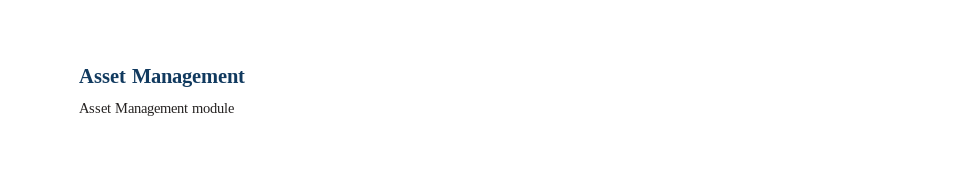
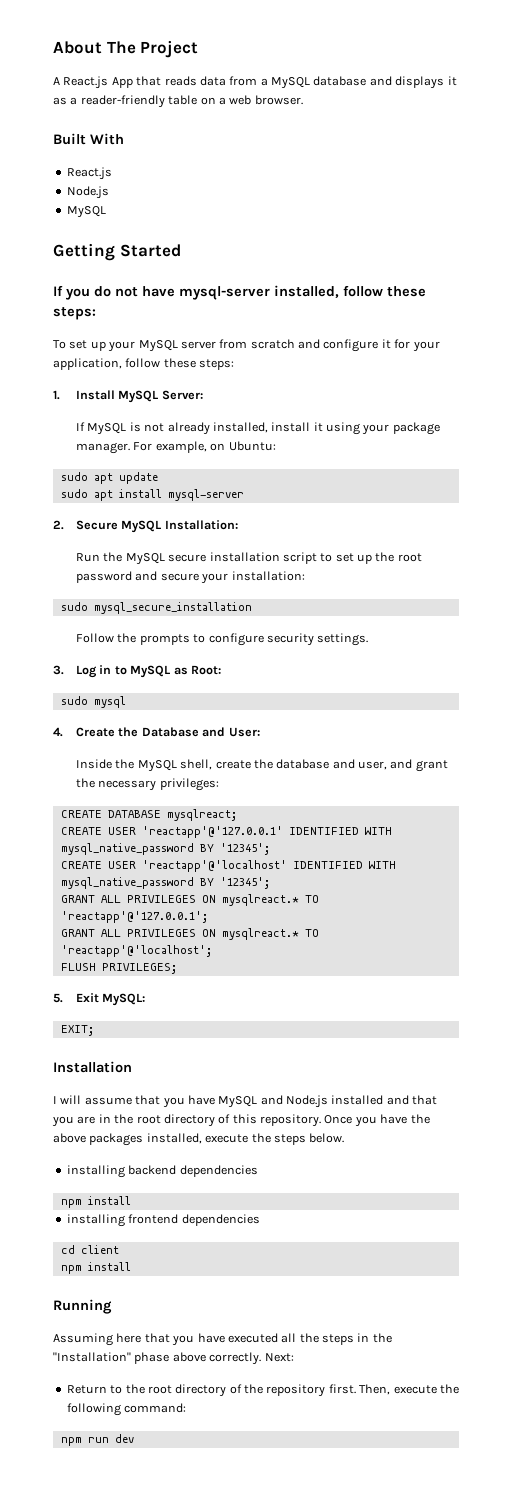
[79,69,245,87] [79,103,234,116] Asset Management // Asset Management module -> [53,40,199,58] [53,76,457,89] [53,95,303,108] [53,133,124,145] [66,167,112,180] [66,186,109,199] [66,206,106,218] [53,243,181,261] [53,285,426,300] [53,307,96,320] [53,339,440,352] [53,358,235,370] [53,390,203,403] [76,422,440,435] [76,441,276,454] [60,472,158,484] [60,489,244,501] [53,520,238,533] [76,552,422,565] [76,571,305,584] [60,602,252,614] [76,633,369,646] [53,665,221,678] [60,696,126,708] [53,727,260,737] [76,759,448,772] [76,778,219,791] [60,809,237,821] [60,826,392,838] [60,843,270,855] [60,860,396,872] [60,877,270,889] [60,894,319,906] [60,911,208,923] [60,928,319,940] [60,945,212,957] [60,963,177,974] [53,993,146,1006] [60,1025,94,1036] [53,1061,132,1073] [53,1095,438,1108] [52,1114,430,1127] [53,1133,345,1146] [66,1165,258,1178] [60,1196,131,1208] [66,1214,260,1227] [60,1245,119,1254] [60,1262,131,1274] [53,1299,112,1314] [53,1333,392,1346] [53,1352,294,1365] [66,1384,459,1397] [66,1403,187,1416] [60,1434,134,1446] About The Project // A React.js App that reads data from a MySQL database and displays it as a reader-friendly table on a web browser. // Built With // React.js // Node.js // MySQL // Getting Started // If you do not have mysql-server installed, follow these steps: // To set up your MySQL server from scratch and configure it for your application, follow these steps: // 1. Install MySQL Server: // If MySQL is not already installed, install it using your package manager. For example, on Ubuntu: // sudo apt update // sudo apt install mysql-server // 2. Secure MySQL Installation: // Run the MySQL secure installation script to set up the root password and secure your installation: // sudo mysql_secure_installation // Follow the prompts to configure security settings. // 3. Log in to MySQL as Root: // sudo mysql // 4. Create the Database and User: // Inside the MySQL shell, create the database and user, and grant the necessary privileges: // CREATE DATABASE mysqlreact; // CREATE USER 'reactapp'@'127.0.0.1' IDENTIFIED WITH mysql_native_password BY '12345'; // CREATE USER 'reactapp'@'localhost' IDENTIFIED WITH mysql_native_password BY '12345'; // GRANT ALL PRIVILEGES ON mysqlreact.* TO 'reactapp'@'127.0.0.1'; // GRANT ALL PRIVILEGES ON mysqlreact.* TO 'reactapp'@'localhost'; // FLUSH PRIVILEGES; // 5. Exit MySQL: // EXIT; // Installation // I will assume that you have MySQL and Node.js installed and that you are in the root directory of this repository. Once you have the above packages installed, execute the steps below. // installing backend dependencies // npm install // installing frontend dependencies // cd client // npm install // Running // Assuming here that you have executed all the steps in the "Installation" phase above correctly. Next: // Return to the root directory of the repository first. Then, execute the following command: // npm run dev

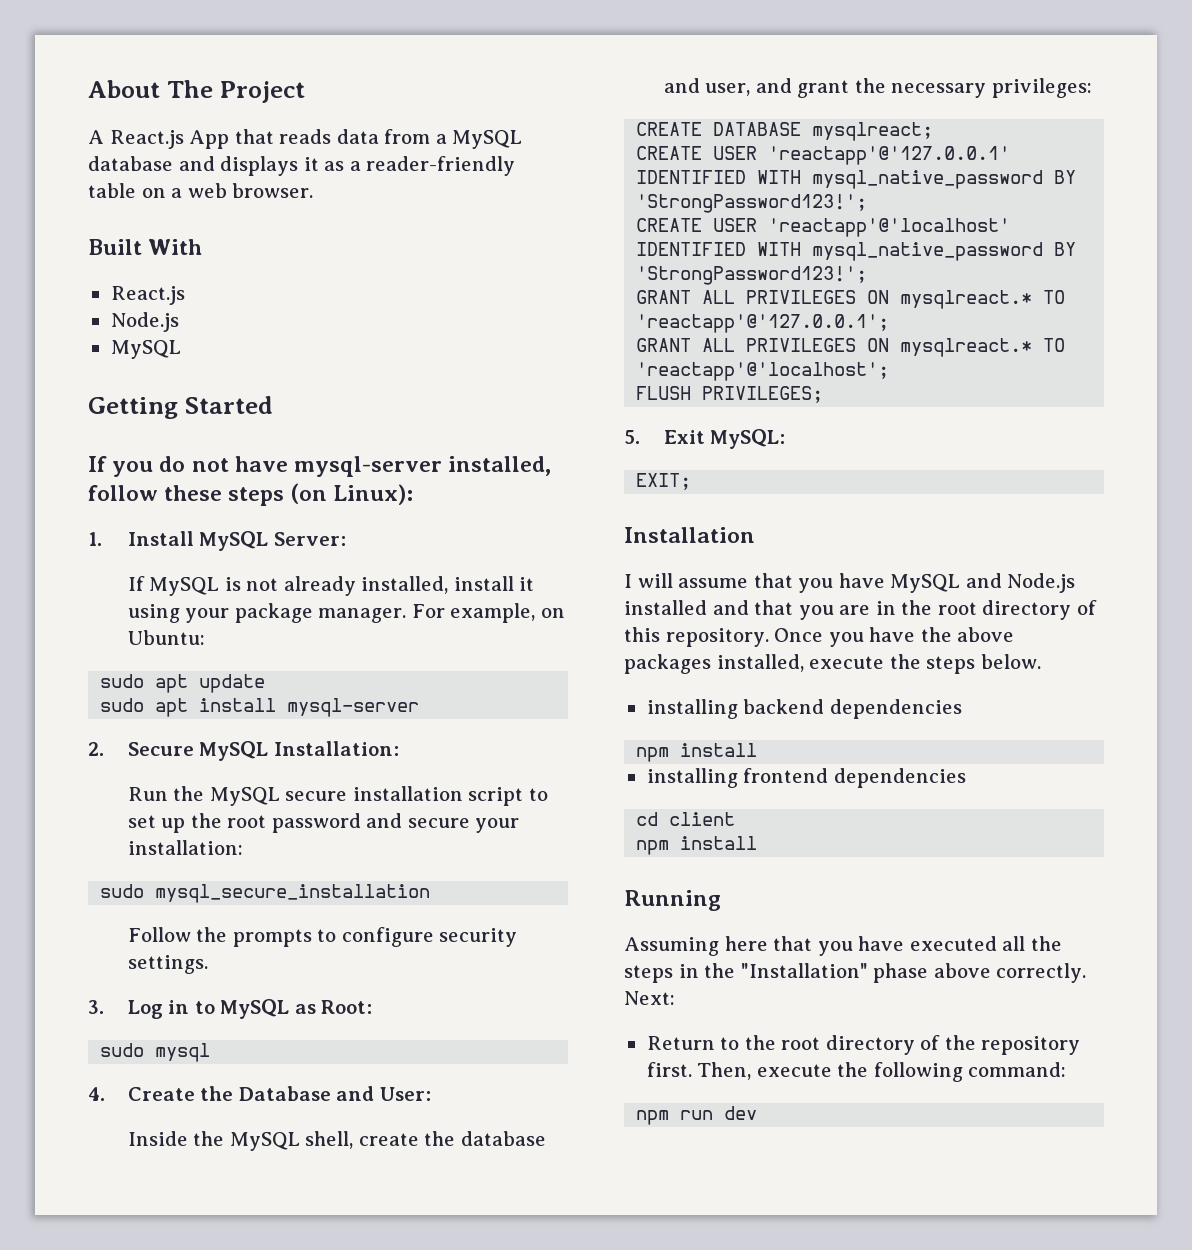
[53,307,96,320] [53,339,440,352] [53,358,235,370] steps: // To set up your MySQL server from scratch and configure it for your application, follow these steps: -> [228,483,413,506] steps (on Linux):
[219,843,270,855] '12345'; -> [636,194,868,213] 'StrongPassword123!';
[219,877,270,889] '12345'; -> [636,266,868,285] 'StrongPassword123!';

